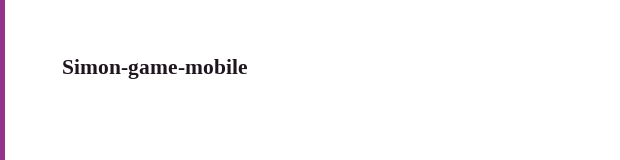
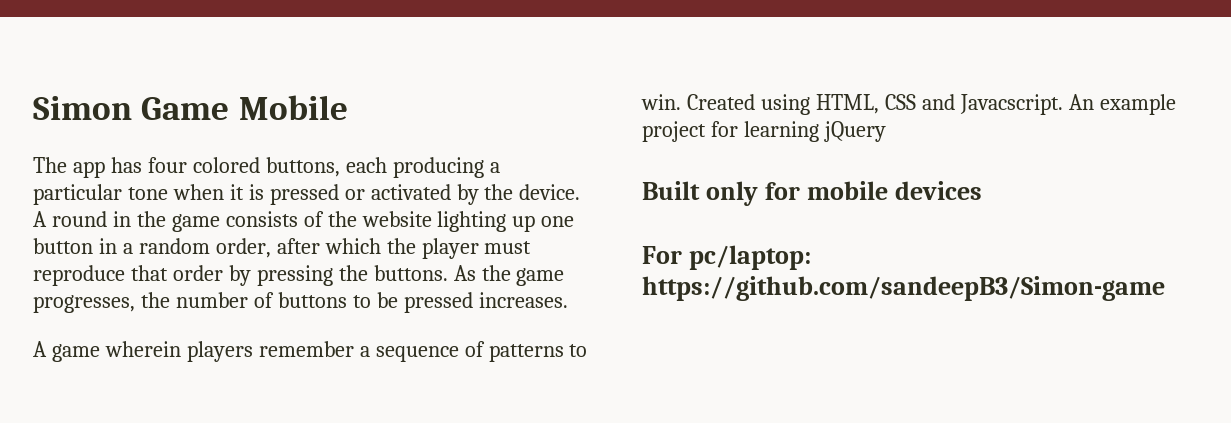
[62,59,248,79] Simon-game-mobile -> [33,95,348,120] [33,157,500,178] [33,184,581,205] [33,211,575,232] [33,238,532,259] [33,265,565,286] [33,292,568,313] [33,341,588,362] [641,94,1176,115] [642,121,886,142] [642,181,982,206] [642,245,811,270] [642,276,1165,301] Simon Game Mobile // The app has four colored buttons, each producing a particular tone when it is pressed or activated by the device. A round in the game consists of the website lighting up one button in a random order, after which the player must reproduce that order by pressing the buttons. As the game progresses, the number of buttons to be pressed increases. // A game wherein players remember a sequence of patterns to win. Created using HTML, CSS and Javacscript. An example project for learning jQuery // Built only for mobile devices // For pc/laptop: https://github.com/sandeepB3/Simon-game

